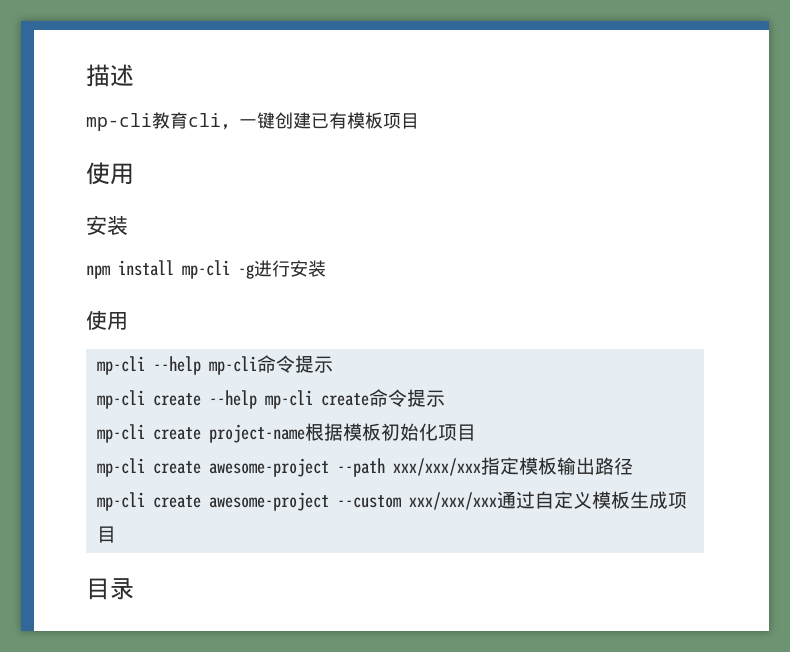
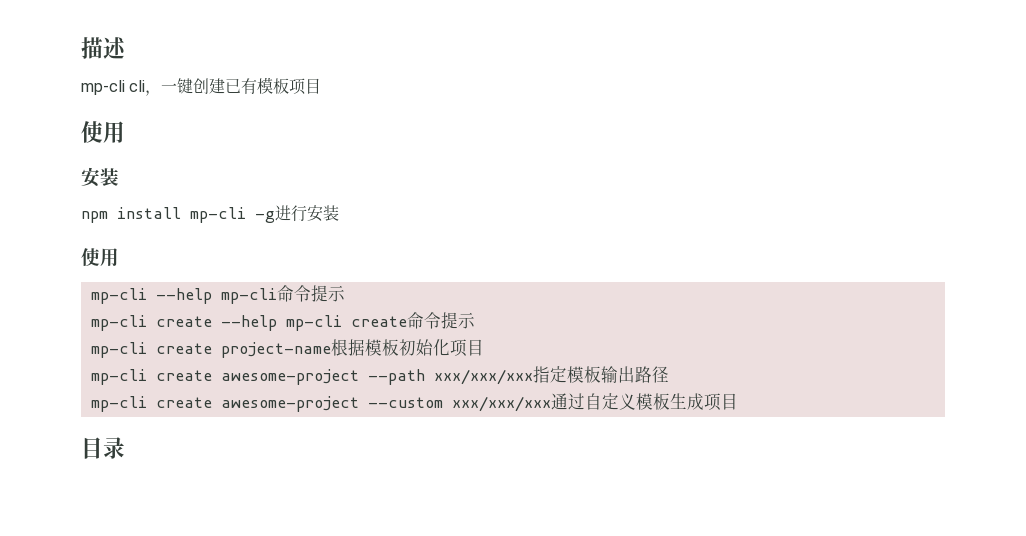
[152,112,188,129] 教育 -> (125, 87) none

